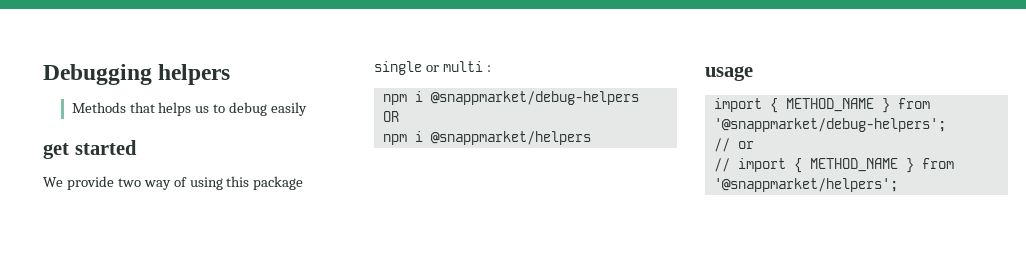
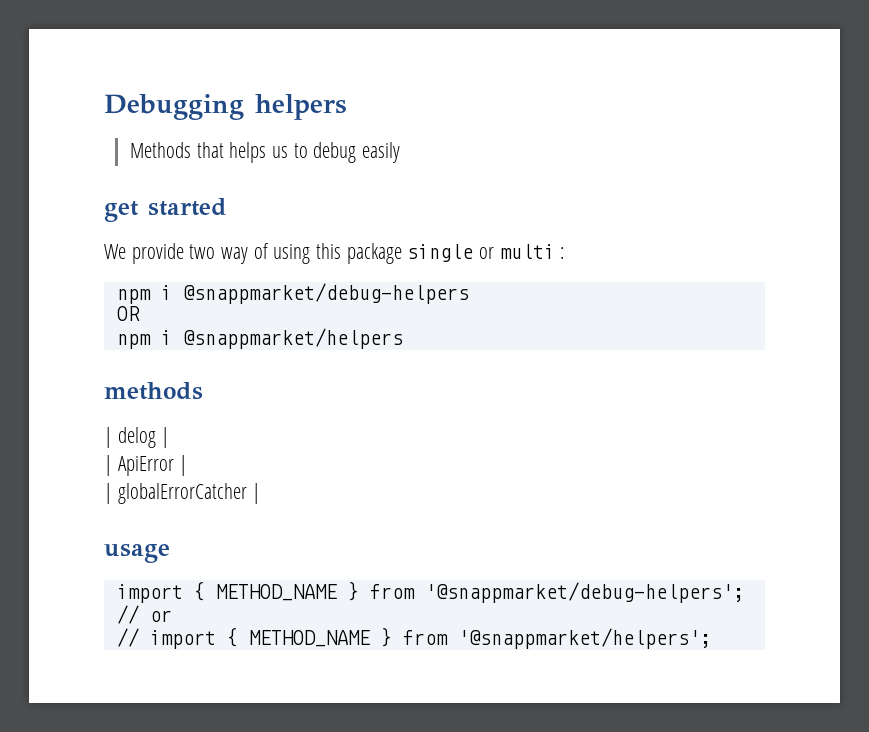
(591, 138) none -> [104,382,203,400] [104,427,170,448] [104,455,188,476] [104,483,261,504] // methods // | delog | // | ApiError | // | globalErrorCatcher |

